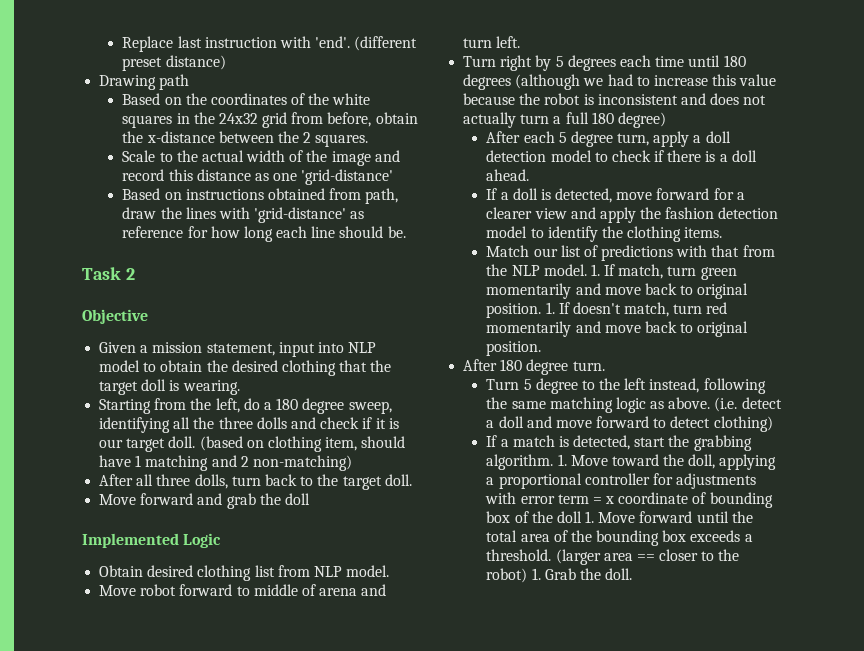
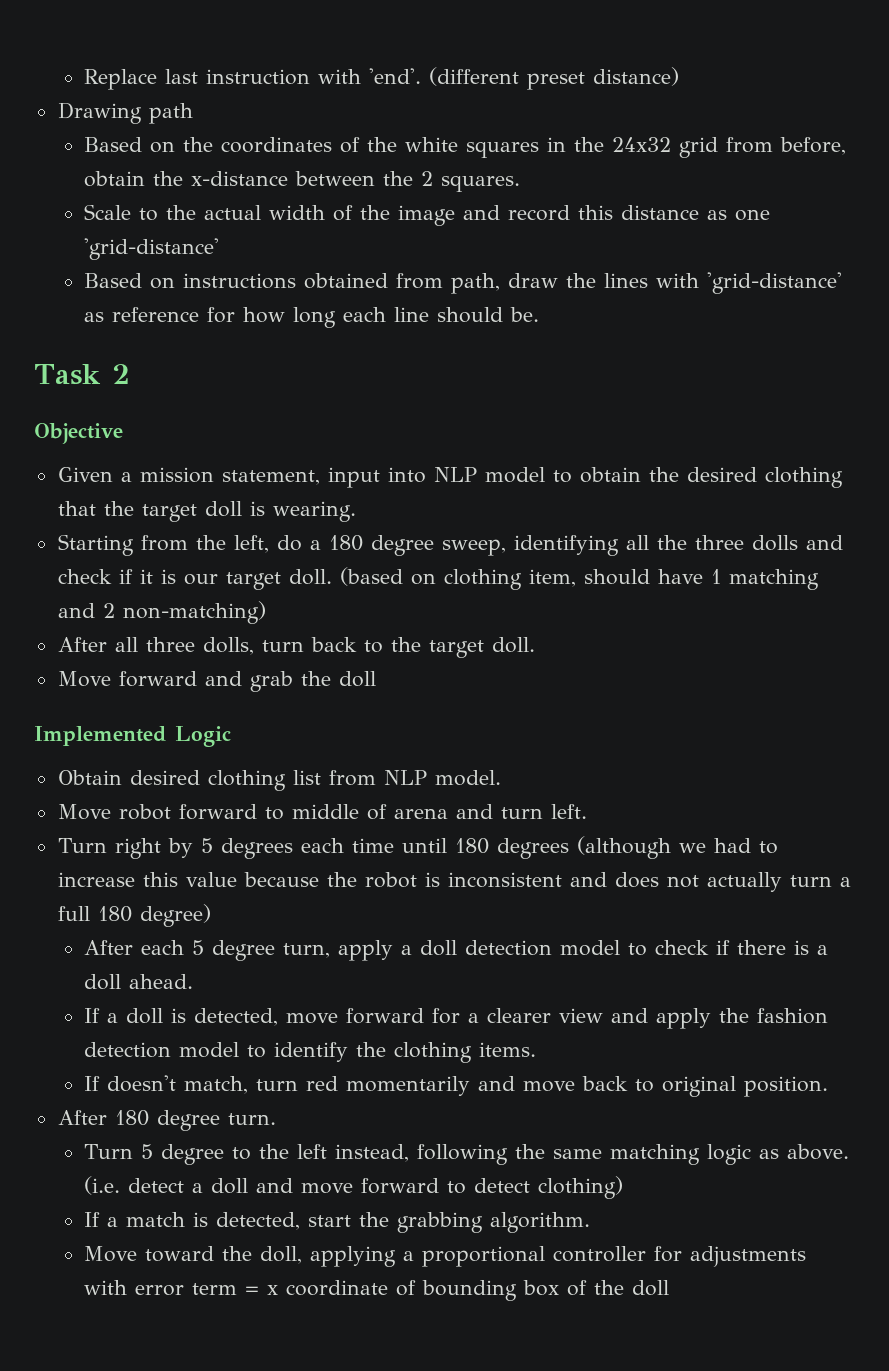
[486,245,775,261] [486,264,737,280] [486,283,749,299] [486,302,555,318] Match our list of predictions with that from the NLP model. 1. If match, turn green momentarily and move back to original position. 1. -> (536, 1049) none
[557,454,567,466] 1. -> (590, 1222) //
[585,511,753,523] [486,530,753,546] [486,549,740,565] [486,568,633,583] 1. Move forward until the total area of the bounding box exceeds a threshold. (larger area == closer to the robot) 1. Grab the doll. -> (669, 1288) none

